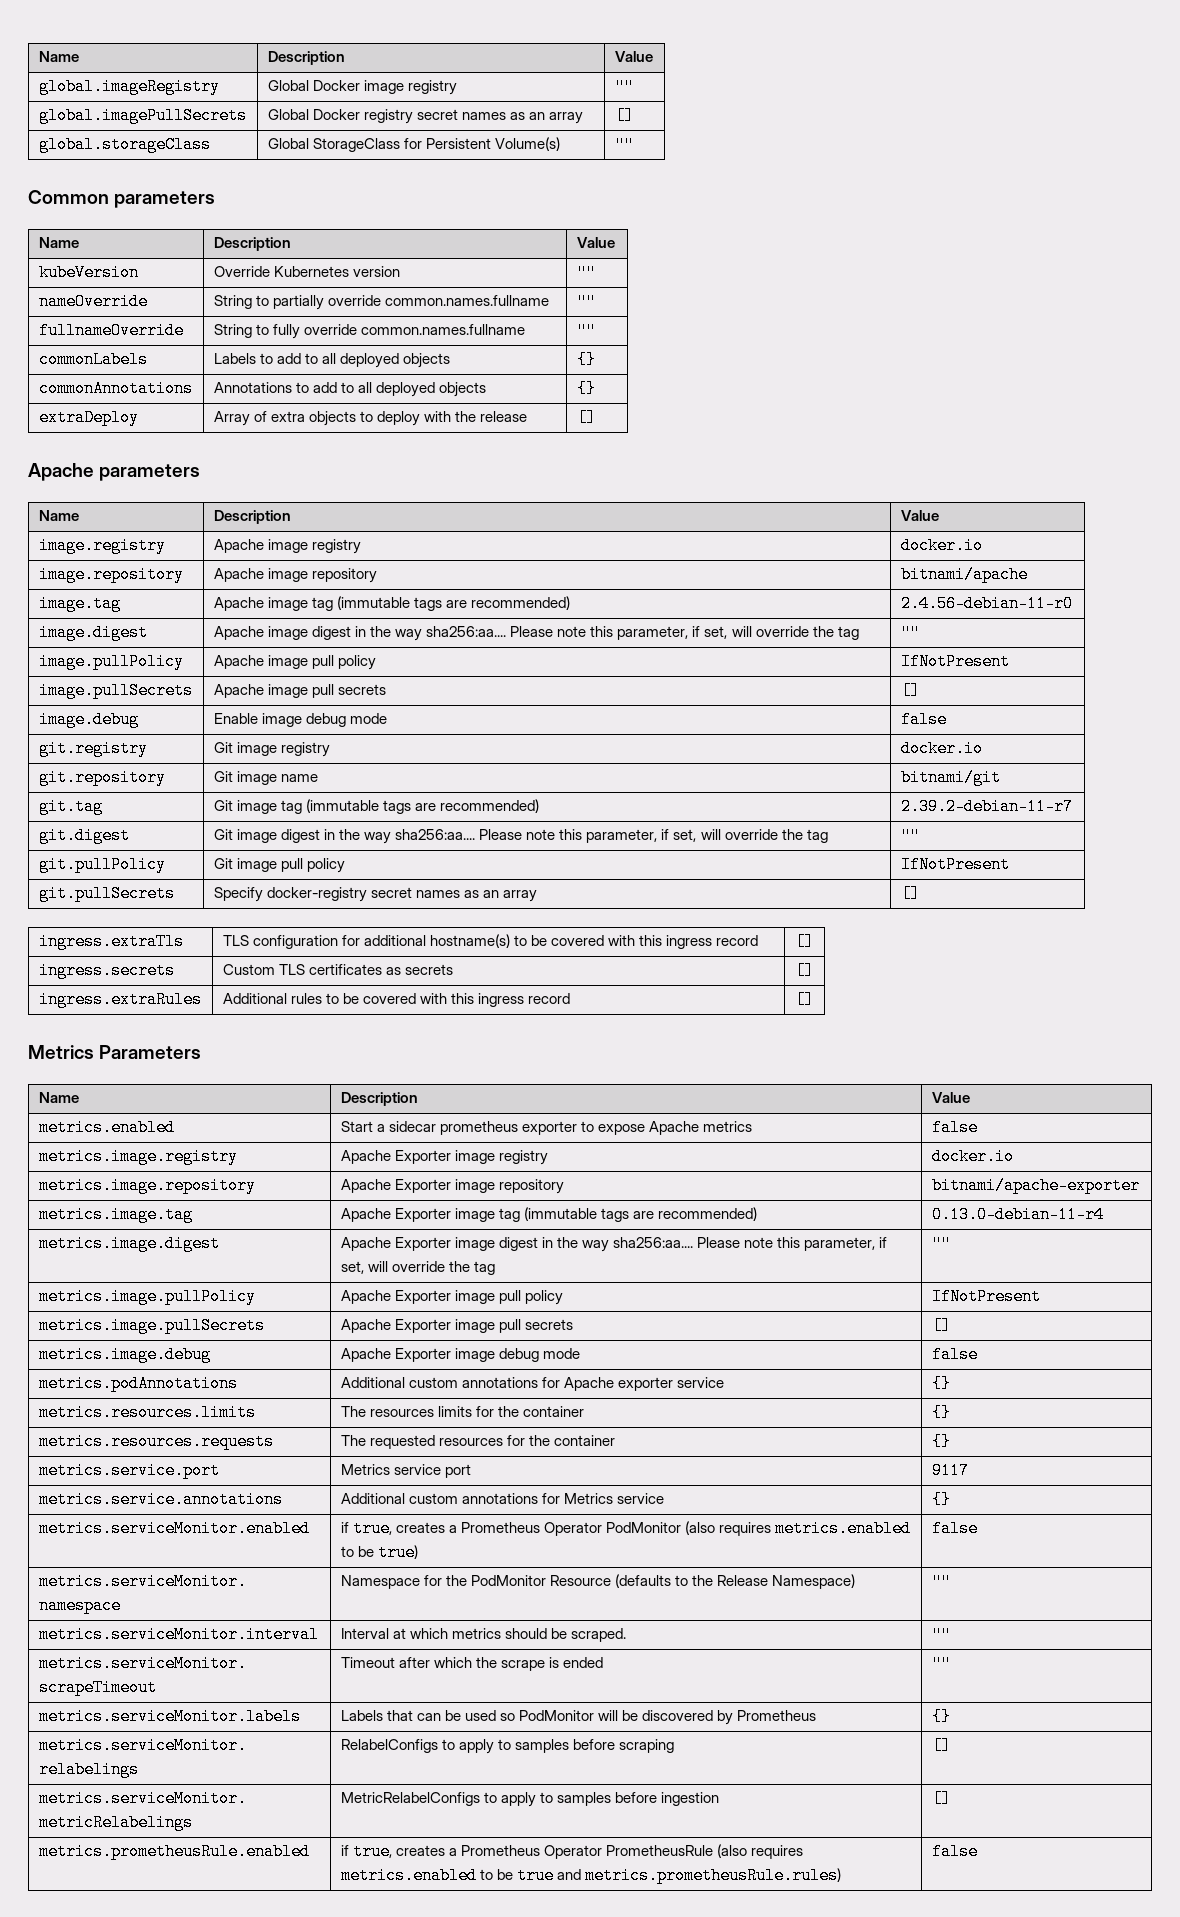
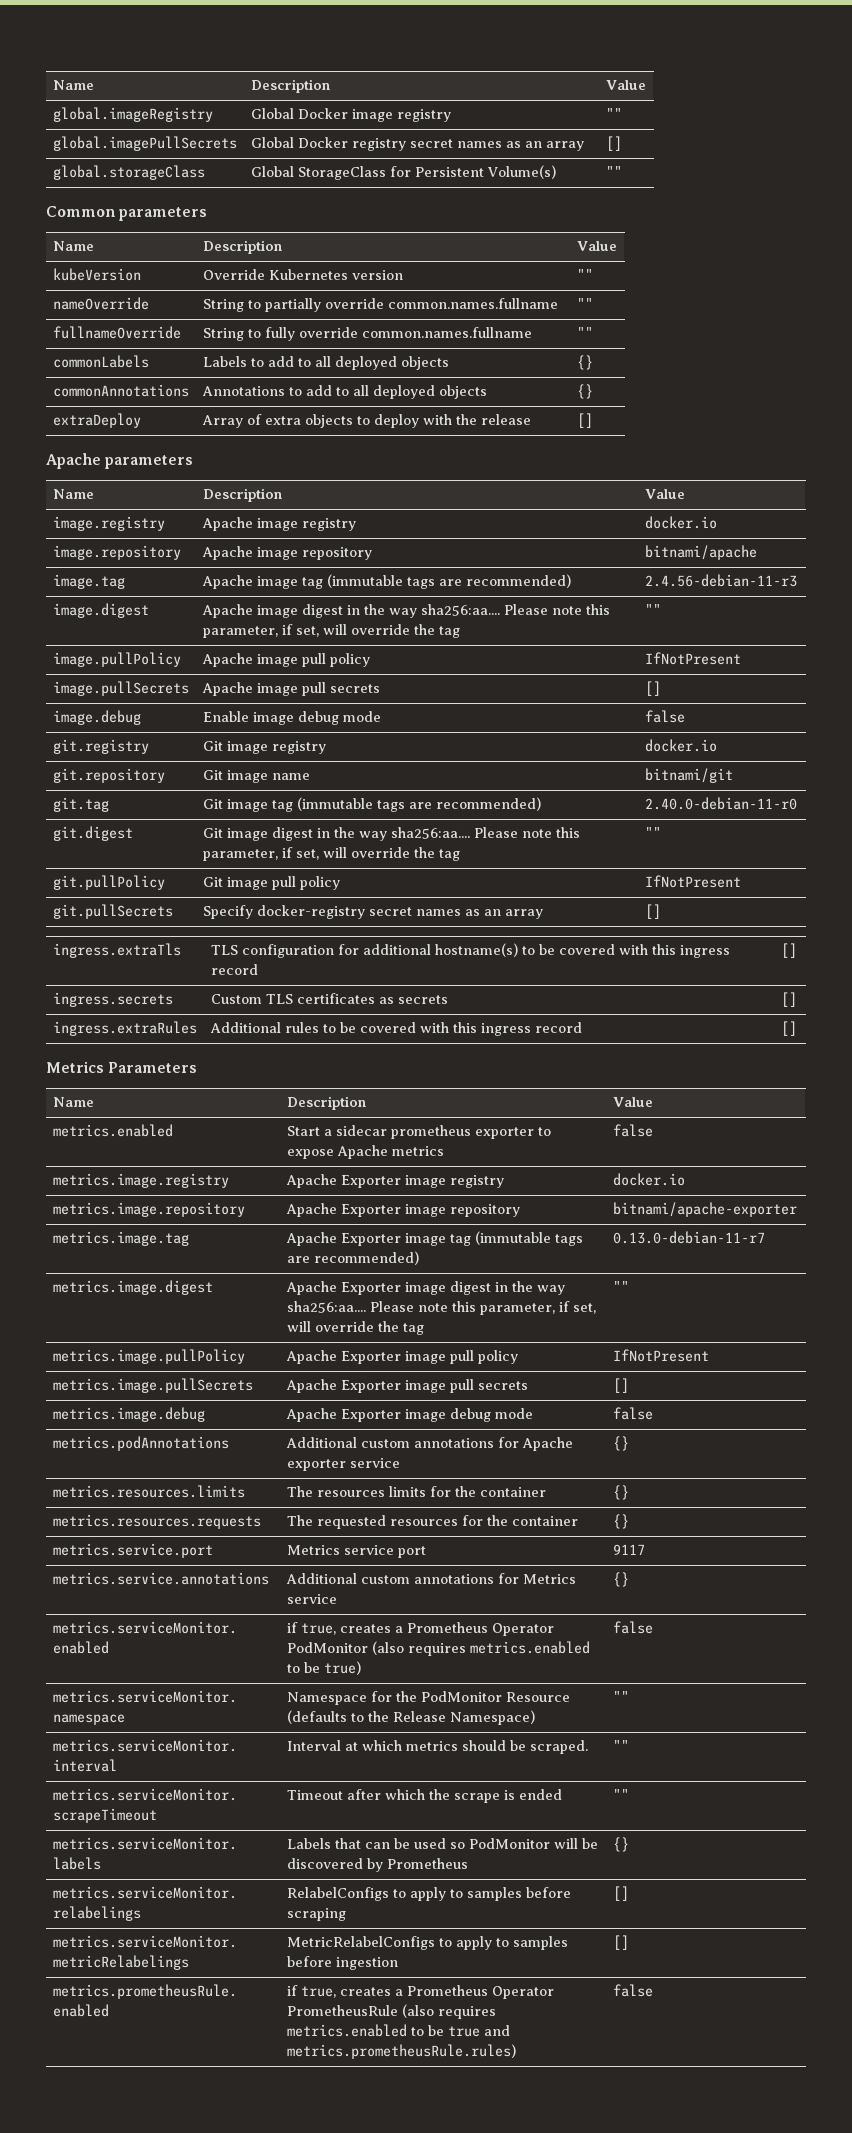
[900,595,1073,612] 2.4.56-debian-11-r0 -> [644,574,797,587] 2.4.56-debian-11-r3
[900,798,1073,815] 2.39.2-debian-11-r7 -> [644,797,797,810] 2.40.0-debian-11-r0
[931,1206,1104,1223] 0.13.0-debian-11-r4 -> [612,1231,765,1244] 0.13.0-debian-11-r7

